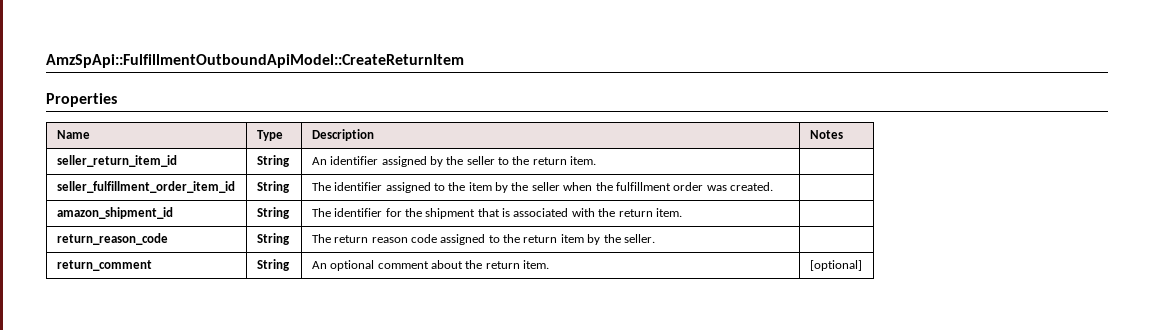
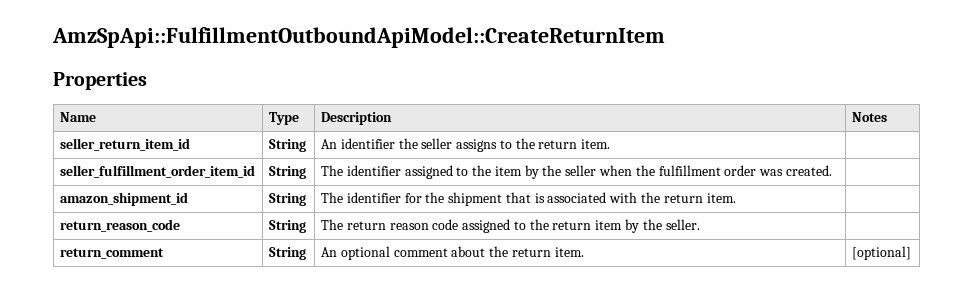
[381,156,495,167] assigned by the seller -> [398,138,498,152] the seller assigns

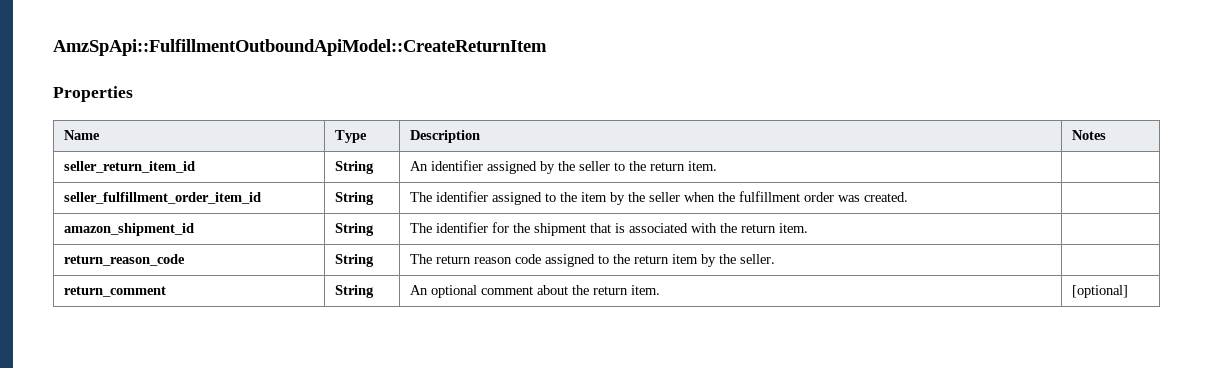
[398,138,498,152] the seller assigns -> [486,161,610,174] assigned by the seller

